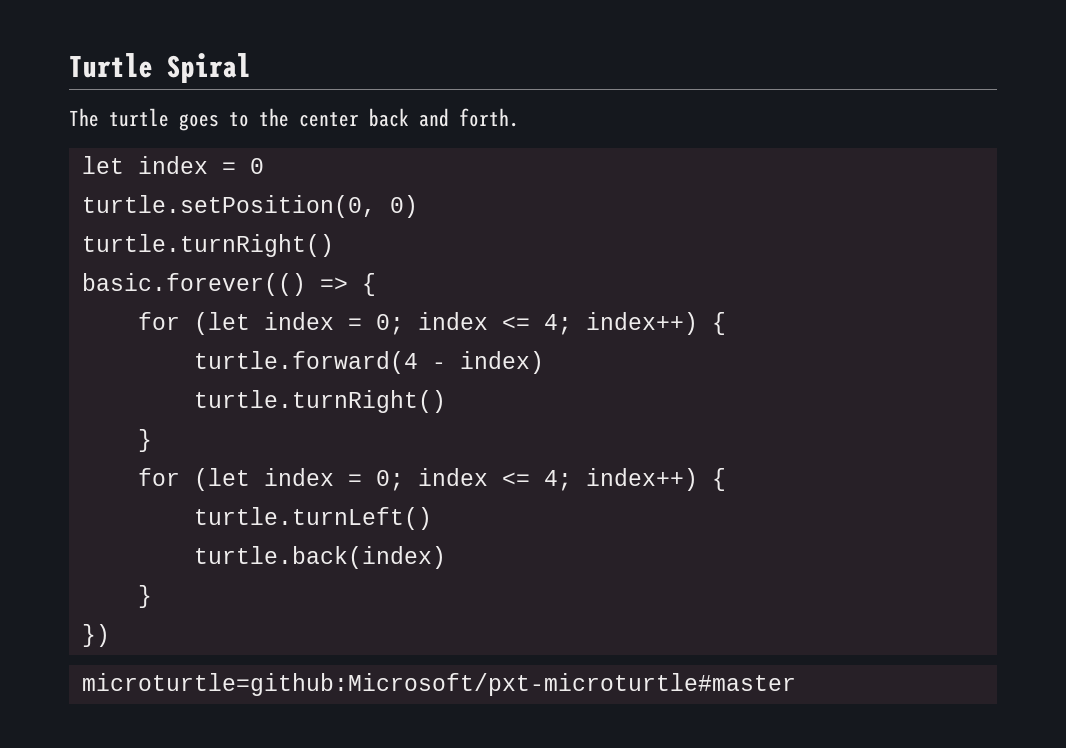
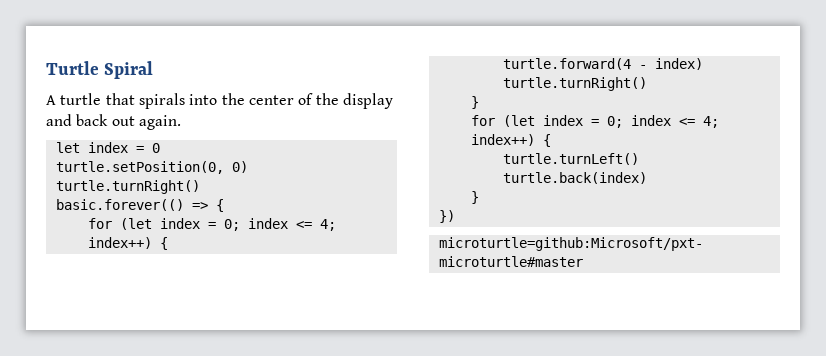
[69,108,519,131] The turtle goes to the center back and forth. -> [46,93,393,109] [46,114,181,130] A turtle that spirals into the center of the display and back out again.

